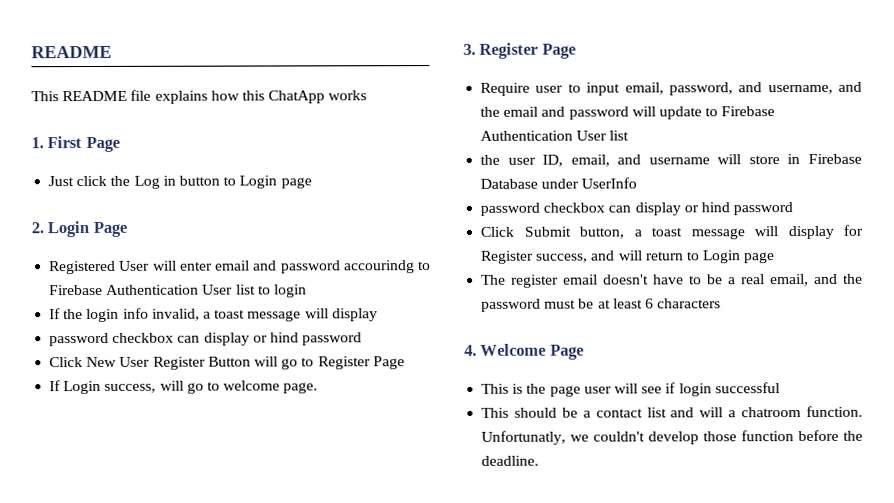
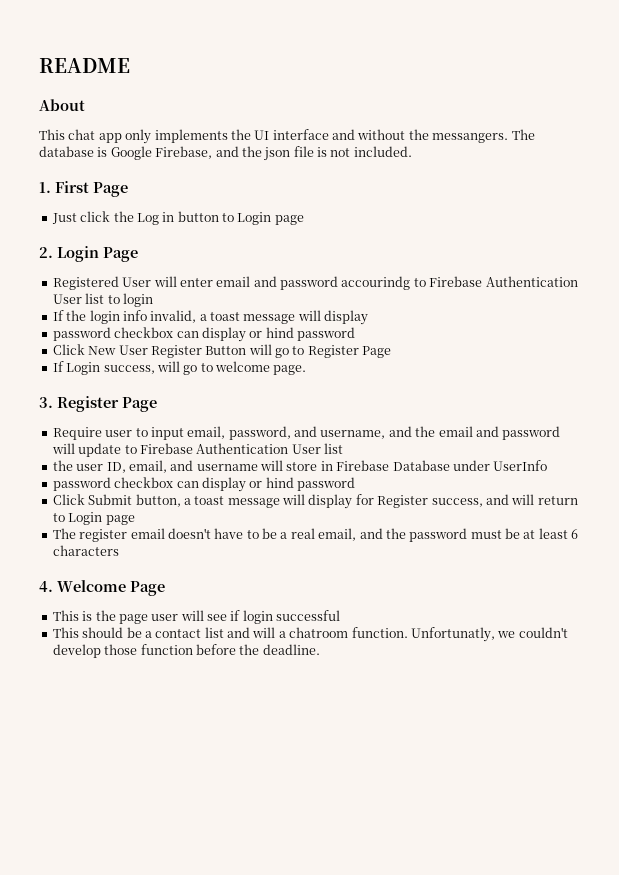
[31,45,112,59] [31,89,368,104] README // This README file explains how this ChatApp works -> [39,58,130,73] [39,99,85,111] [39,129,535,144] [39,146,412,161] README // About // This chat app only implements the UI interface and without the messangers. The database is Google Firebase, and the json file is not included.

